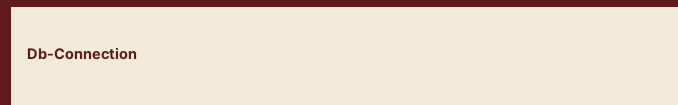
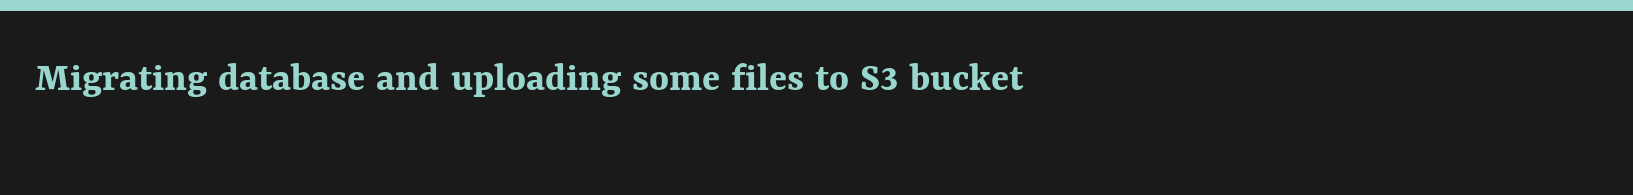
[27,47,137,60] Db-Connection -> [35,63,1024,97] Migrating database and uploading some files to S3 bucket

